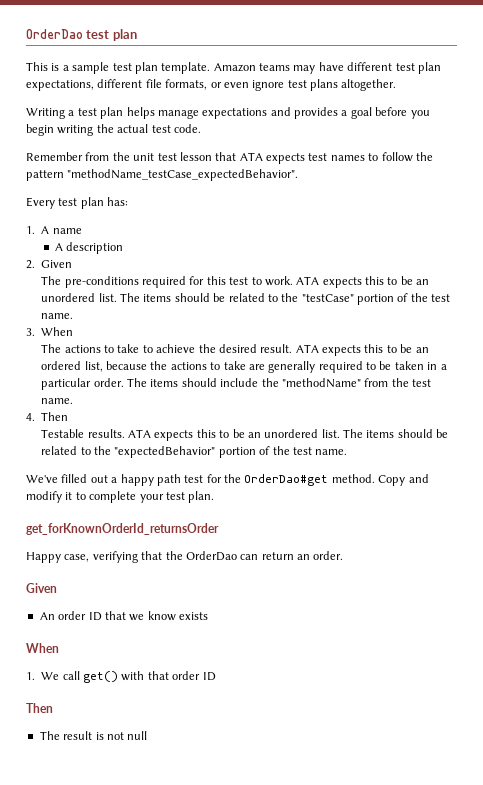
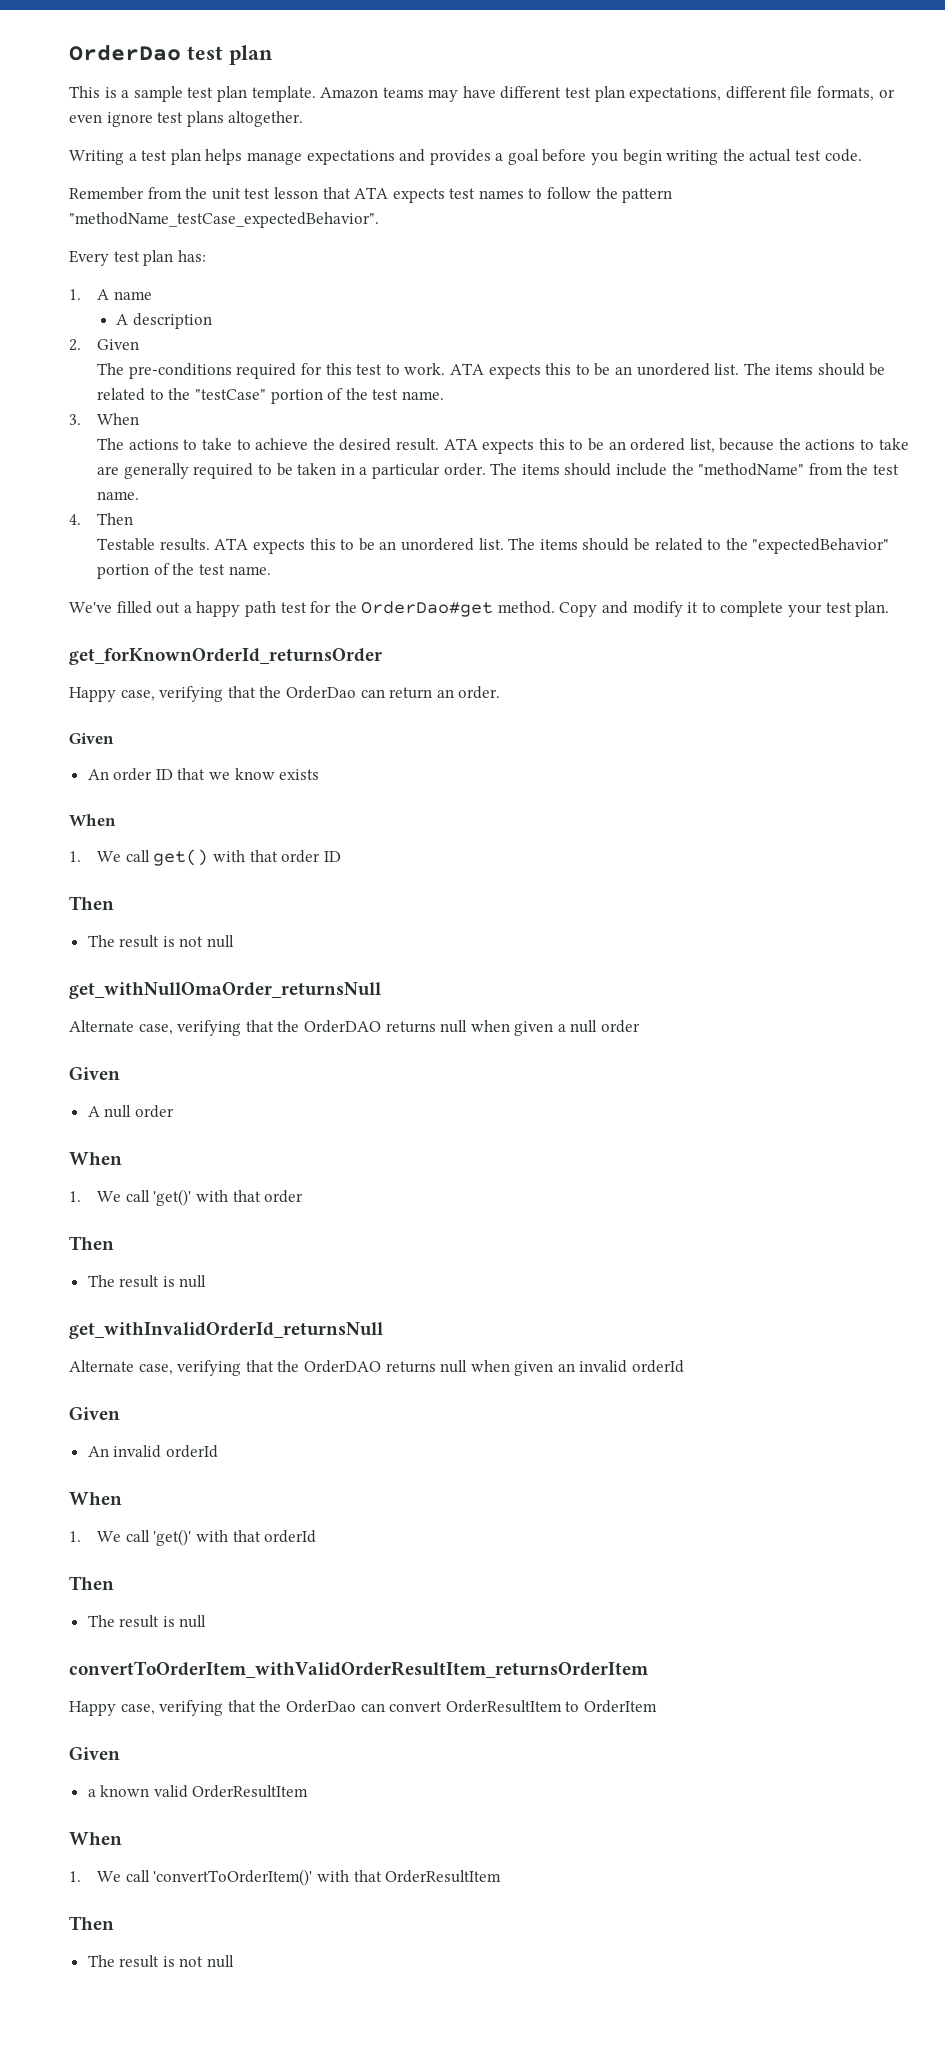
(148, 735) none -> [69,982,381,999] [69,1020,641,1036] [69,1067,120,1080] [87,1105,174,1118] [69,1152,122,1165] [69,1189,304,1206] [69,1236,114,1250] [87,1275,207,1288] [69,1322,383,1339] [69,1360,685,1376] [69,1407,120,1420] [87,1445,218,1458] [69,1492,122,1505] [69,1529,317,1546] [69,1576,114,1590] [87,1615,207,1628] [69,1661,648,1678] [69,1700,657,1716] [69,1747,120,1760] [87,1785,309,1798] [69,1832,122,1845] [69,1869,502,1886] [69,1916,114,1930] [87,1955,235,1968] // get_withNullOmaOrder_returnsNull // Alternate case, verifying that the OrderDAO returns null when given a null order // Given // A null order // When // 1. We call 'get()' with that order // Then // The result is null // get_withInvalidOrderId_returnsNull // Alternate case, verifying that the OrderDAO returns null when given an invalid orderId // Given // An invalid orderId // When // 1. We call 'get()' with that orderId // Then // The result is null // convertToOrderItem_withValidOrderResultItem_returnsOrderItem // Happy case, verifying that the OrderDao can convert OrderResultItem to OrderItem // Given // a known valid OrderResultItem // When // 1. We call 'convertToOrderItem()' with that OrderResultItem // Then // The result is not null

